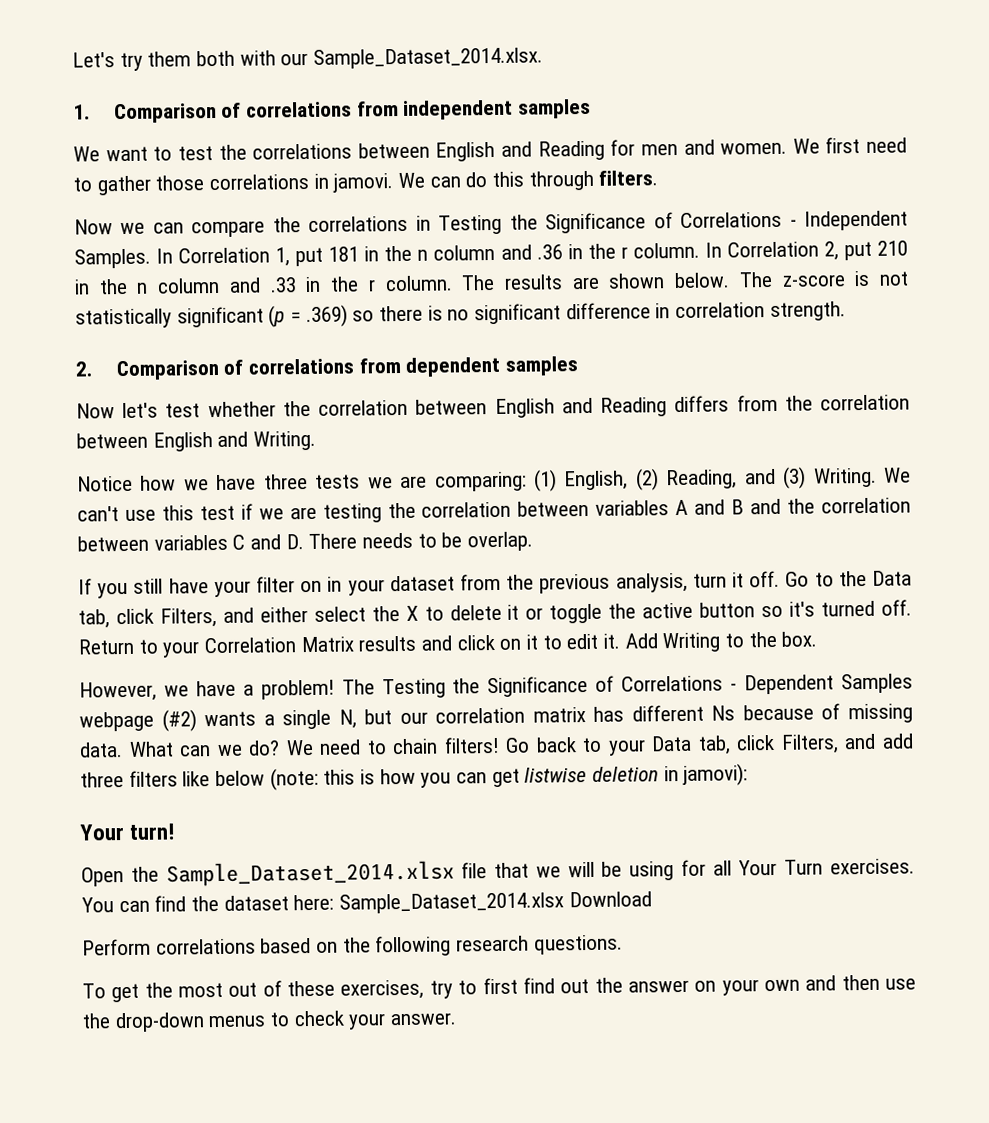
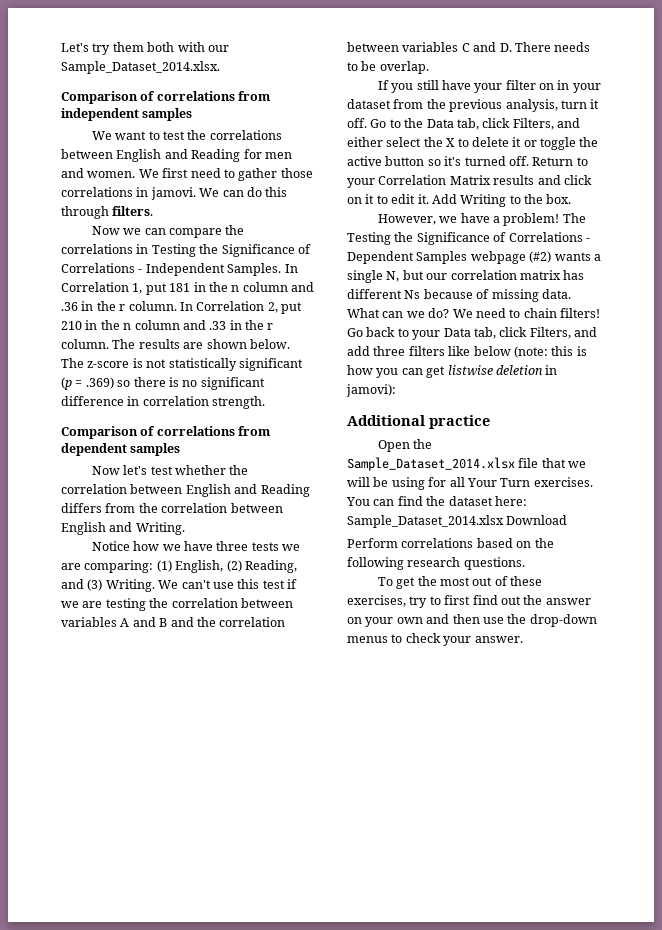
[73,104,90,120] 1. -> (220, 67) none
[75,361,92,377] 2. -> (266, 402) none
[79,823,176,841] Your turn! -> [347,415,490,429] Additional practice

